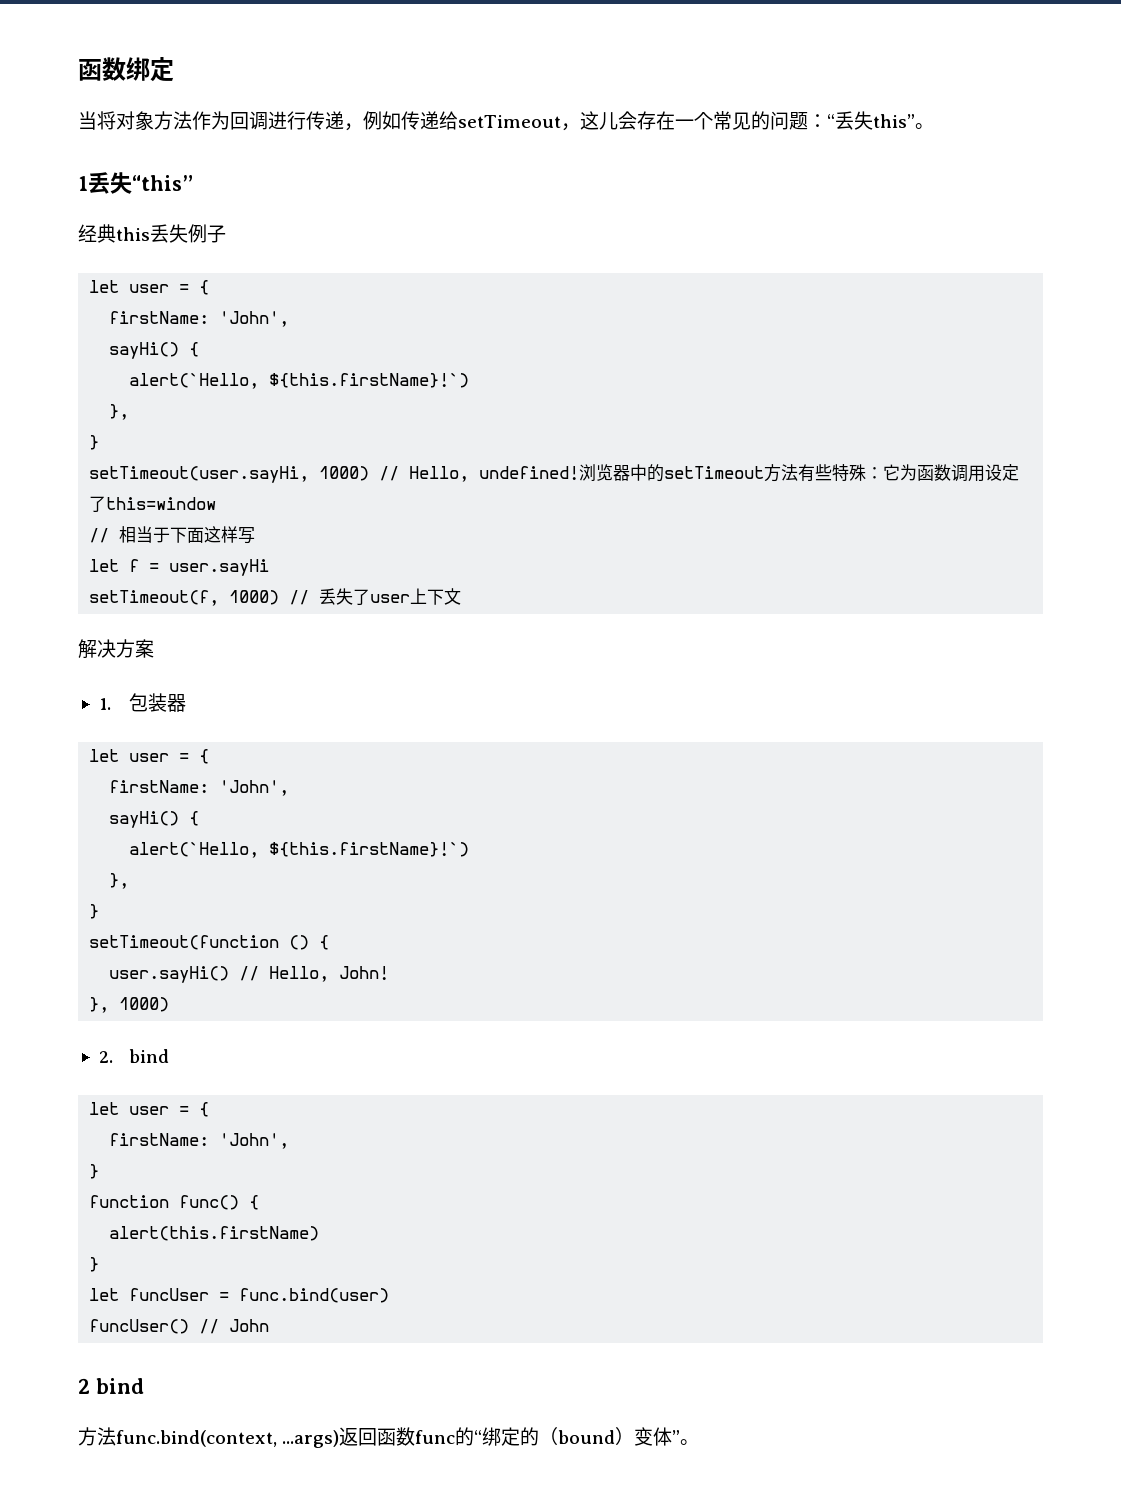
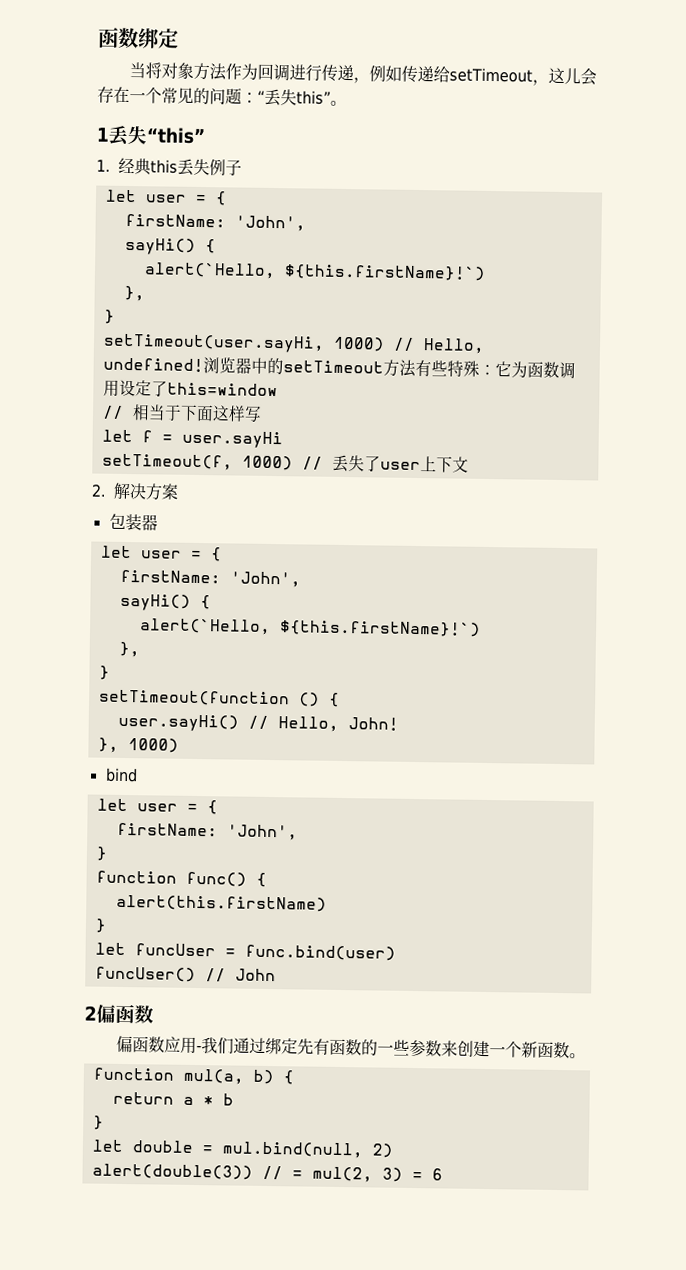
(193, 183) none -> [96,159,111,172] 1.
(462, 596) none -> [91,484,107,497] 2.
[98,698,111,710] 1. -> (179, 491) none
[98,1051,113,1063] 2. -> (179, 745) none
[96,1378,144,1394] [78,1427,700,1448] bind // 方法func.bind(context, ...args)返回函数func的“绑定的（bound）变体”。 -> [96,1003,154,1024] [115,1035,586,1059] [92,1067,294,1085] [112,1091,234,1106] [92,1115,104,1130] [91,1139,393,1159] [91,1163,443,1183] 偏函数 // 偏函数应用-我们通过绑定先有函数的一些参数来创建一个新函数。 // function mul(a, b) { // return a * b // } // let double = mul.bind(null, 2) // alert(double(3)) // = mul(2, 3) = 6

